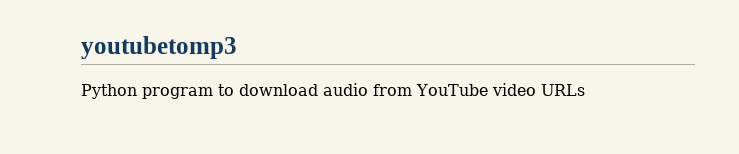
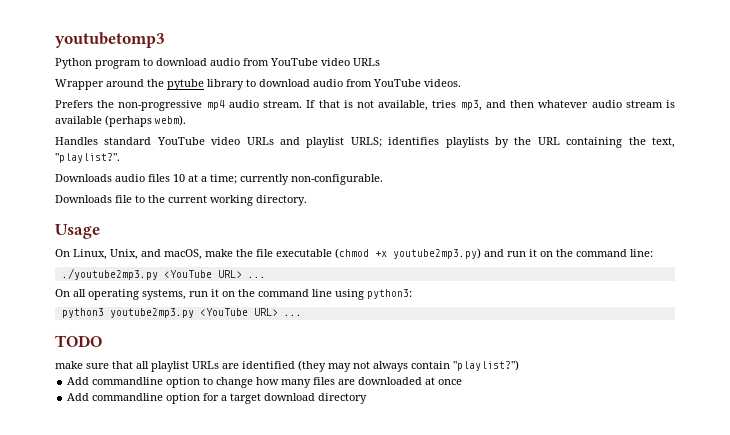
(585, 90) none -> [55,79,461,90] [55,100,675,111] [55,115,186,127] [55,137,675,148] [55,153,120,163] [55,174,383,185] [55,195,307,206] [55,224,100,239] [55,248,653,260] [61,268,266,280] [55,289,412,300] [61,308,302,318] [55,335,102,347] [55,360,519,372] [67,377,463,388] [67,393,368,404] // Wrapper around the pytube library to download audio from YouTube videos. // Prefers the non-progressive mp4 audio stream. If that is not available, tries mp3, and then whatever audio stream is available (perhaps webm). // Handles standard YouTube video URLs and playlist URLS; identifies playlists by the URL containing the text, "playlist?". // Downloads audio files 10 at a time; currently non-configurable. // Downloads file to the current working directory. // Usage // On Linux, Unix, and macOS, make the file executable (chmod +x youtube2mp3.py) and run it on the command line: // ./youtube2mp3.py <YouTube URL> ... // On all operating systems, run it on the command line using python3: // python3 youtube2mp3.py <YouTube URL> ... // TODO // make sure that all playlist URLs are identified (they may not always contain "playlist?") // Add commandline option to change how many files are downloaded at once // Add commandline option for a target download directory

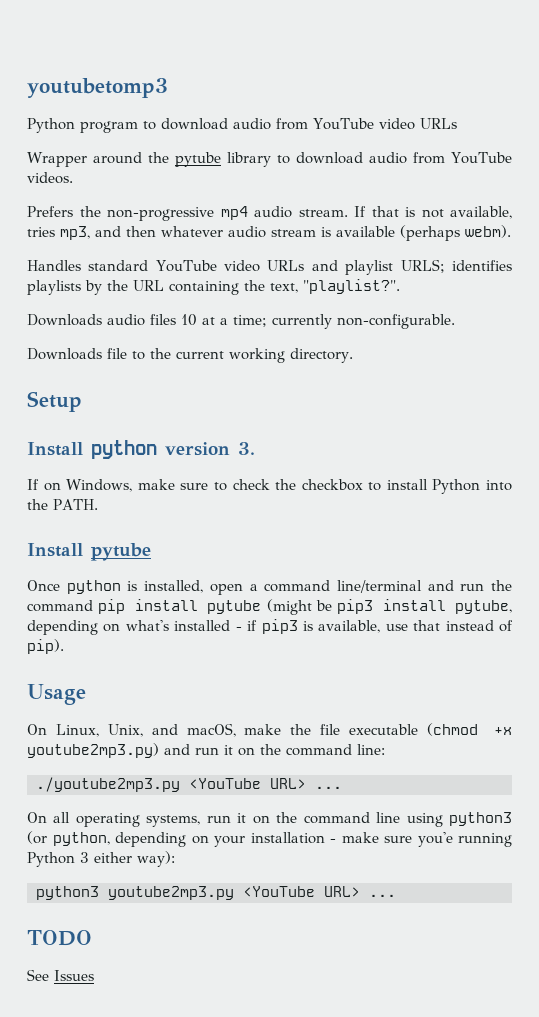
(307, 200) none -> [27,391,82,412] [27,440,255,459] [27,479,512,494] [27,499,98,510] [27,543,151,561] [27,580,512,595] [27,599,512,615] [27,619,514,635] [27,639,64,654] // Setup // Install python version 3. // If on Windows, make sure to check the checkbox to install Python into the PATH. // Install pytube // Once python is installed, open a command line/terminal and run the command pip install pytube (might be pip3 install pytube, depending on what's installed - if pip3 is available, use that instead of pip).
[367,289,412,299] python3: -> [449,812,512,826] [27,831,512,847] [27,851,175,867] python3 (or python, depending on your installation - make sure you'e running Python 3 either way):
[55,360,519,372] [67,377,463,388] [67,393,368,404] make sure that all playlist URLs are identified (they may not always contain "playlist?") // Add commandline option to change how many files are downloaded at once // Add commandline option for a target download directory -> [27,969,94,981] See Issues

